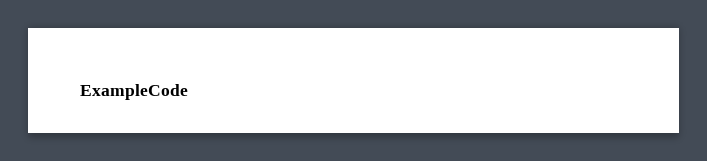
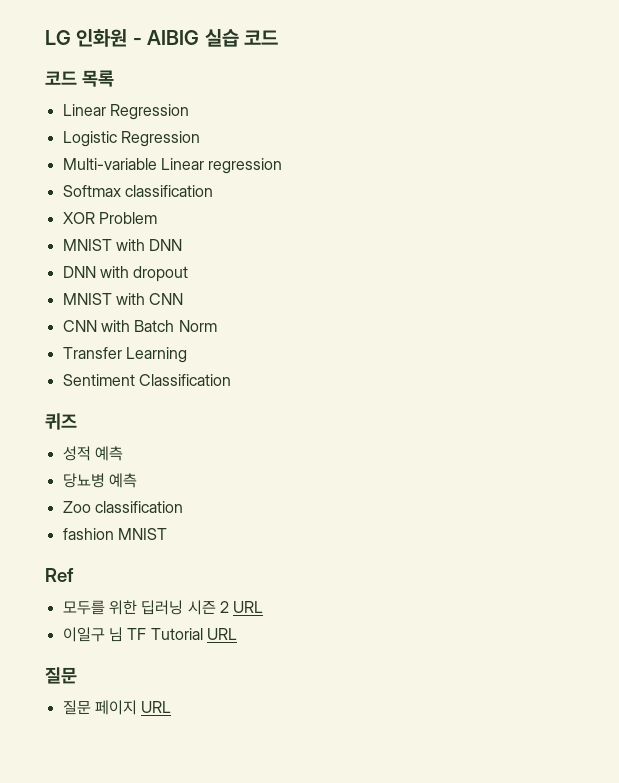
[80,84,188,100] ExampleCode -> [45,29,278,47] [45,70,114,87] [62,104,189,120] [62,131,200,147] [62,158,283,174] [62,185,213,197] [62,212,157,224] [62,239,183,251] [62,266,189,282] [62,293,184,305] [62,320,217,332] [62,347,187,363] [62,374,231,386] [45,413,77,430] [62,446,123,461] [62,473,137,488] [62,501,183,513] [62,528,167,540] [45,568,74,582] [62,600,264,615] [62,627,237,642] [45,667,77,684] [62,700,172,715] LG 인화원 - AIBIG 실습 코드 // 코드 목록 // Linear Regression // Logistic Regression // Multi-variable Linear regression // Softmax classification // XOR Problem // MNIST with DNN // DNN with dropout // MNIST with CNN // CNN with Batch Norm // Transfer Learning // Sentiment Classification // 퀴즈 // 성적 예측 // 당뇨병 예측 // Zoo classification // fashion MNIST // Ref // 모두를 위한 딥러닝 시즌 2 URL // 이일구 님 TF Tutorial URL // 질문 // 질문 페이지 URL

